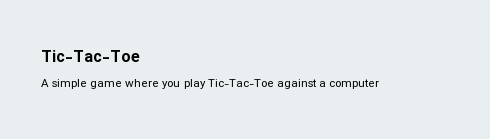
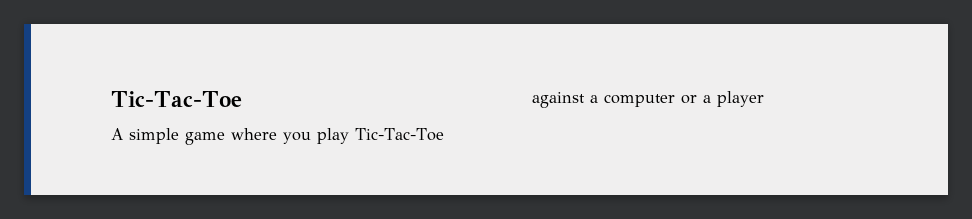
(379, 84) none -> [681,91,764,107] or a player

